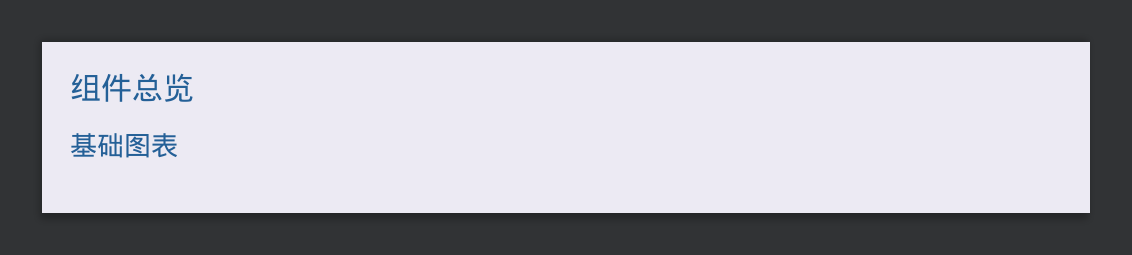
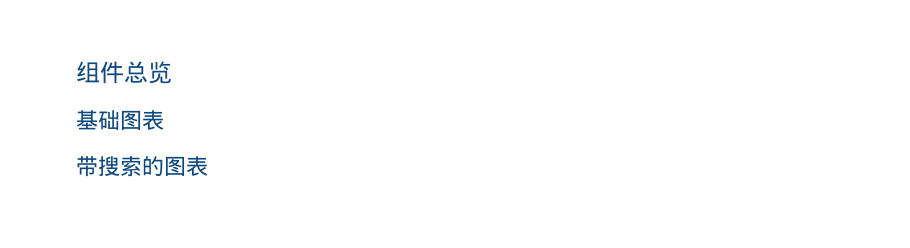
(178, 145) none -> [76,156,208,177] // 带搜索的图表

